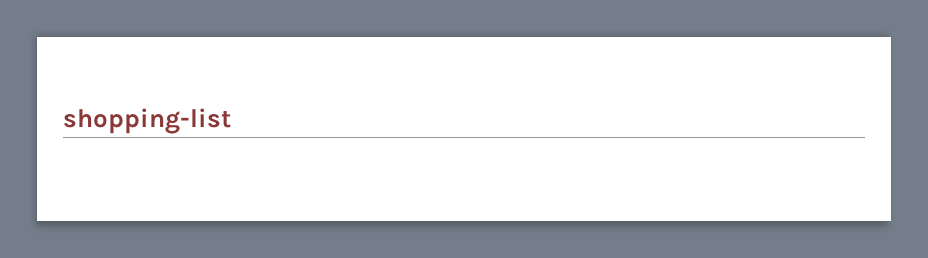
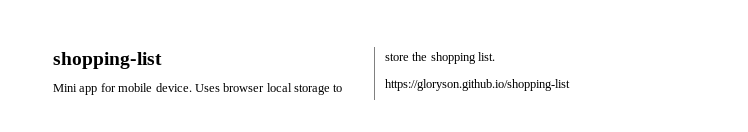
(231, 121) none -> [53,83,343,95] [385,52,496,64] [385,79,570,91] // Mini app for mobile device. Uses browser local storage to store the shopping list. // https://gloryson.github.io/shopping-list

